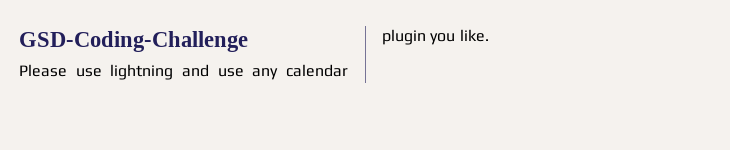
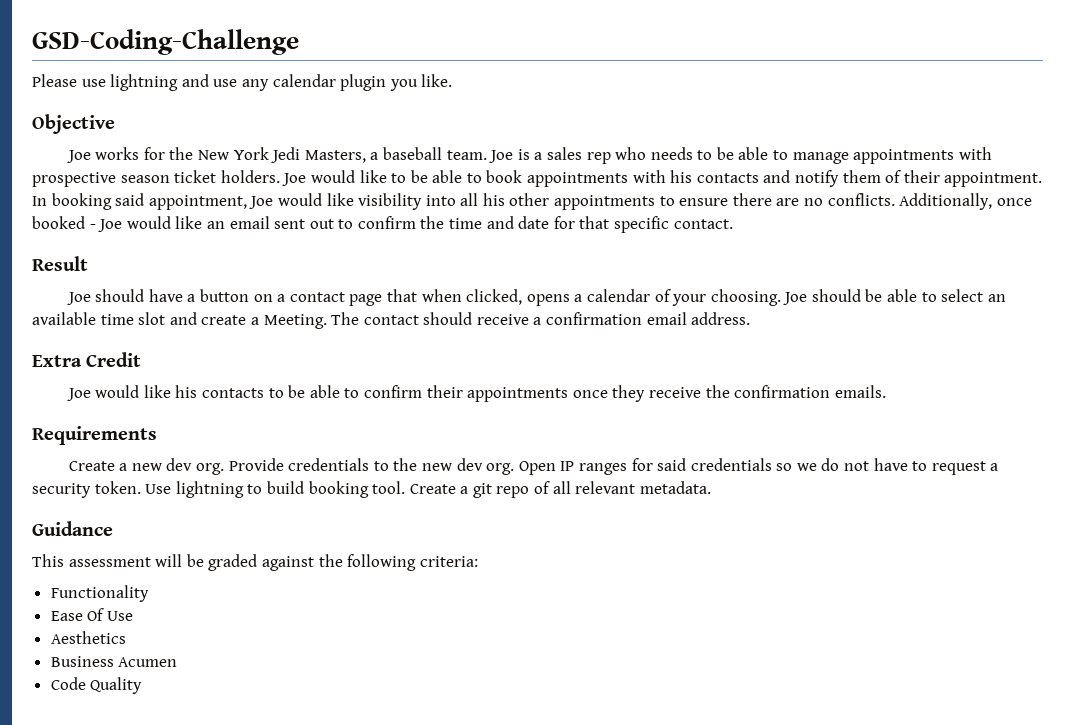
(489, 35) none -> [32,114,115,134] [66,147,992,164] [32,170,1043,187] [32,193,1032,210] [32,216,733,233] [32,256,88,271] [66,289,1006,306] [32,312,751,329] [32,352,142,367] [66,385,886,402] [32,426,157,445] [68,458,999,475] [32,481,711,498] [32,521,113,536] [32,554,478,571] [50,585,149,602] [50,608,133,621] [50,631,126,644] [50,656,178,667] [50,677,143,694] // Objective // Joe works for the New York Jedi Masters, a baseball team. Joe is a sales rep who needs to be able to manage appointments with prospective season ticket holders. Joe would like to be able to book appointments with his contacts and notify them of their appointment. In booking said appointment, Joe would like visibility into all his other appointments to ensure there are no conflicts. Additionally, once booked - Joe would like an email sent out to confirm the time and date for that specific contact. // Result // Joe should have a button on a contact page that when clicked, opens a calendar of your choosing. Joe should be able to select an available time slot and create a Meeting. The contact should receive a confirmation email address. // Extra Credit // Joe would like his contacts to be able to confirm their appointments once they receive the confirmation emails. // Requirements // Create a new dev org. Provide credentials to the new dev org. Open IP ranges for said credentials so we do not have to request a security token. Use lightning to build booking tool. Create a git repo of all relevant metadata. // Guidance // This assessment will be graded against the following criteria: // Functionality // Ease Of Use // Aesthetics // Business Acumen // Code Quality

